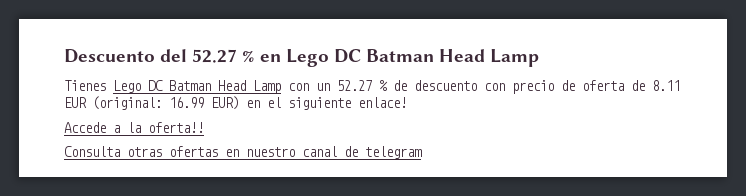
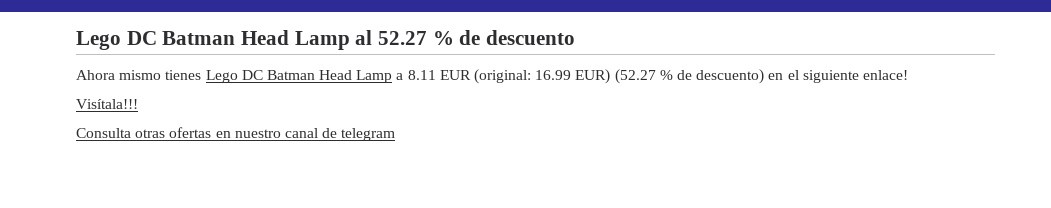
[64,49,540,67] [64,80,645,94] Descuento del 52.27 % en Lego DC Batman Head Lamp // Tienes Lego DC Batman Head Lamp con un 52.27 % de descuento con precio de oferta de -> [76,30,576,50] [76,70,404,83] Lego DC Batman Head Lamp al 52.27 % de descuento // Ahora mismo tienes Lego DC Batman Head Lamp a
(239, 103) none -> [614,69,765,84] (52.27 % de descuento)
[64,122,204,133] Accede a la oferta!! -> [76,99,138,109] Visítala!!!

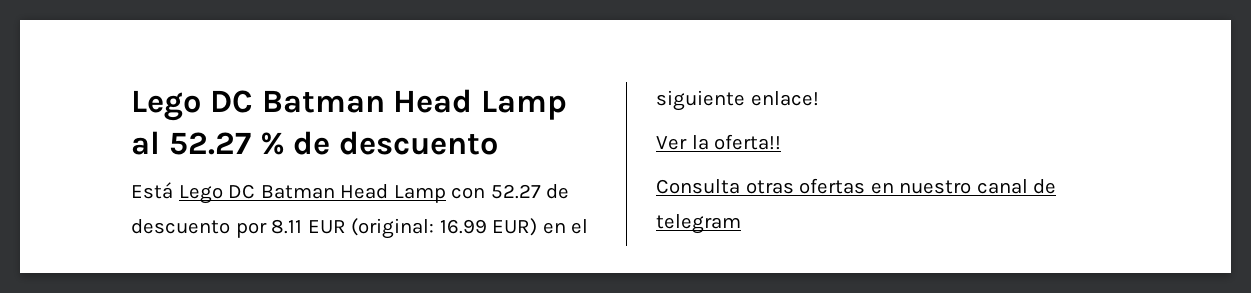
[76,70,404,83] Ahora mismo tienes Lego DC Batman Head Lamp a -> [131,182,570,204] [131,219,267,238] Está Lego DC Batman Head Lamp con 52.27 de descuento por
[614,69,765,84] (52.27 % de descuento) -> (538, 227) none
[76,99,138,109] Visítala!!! -> [656,134,782,150] Ver la oferta!!

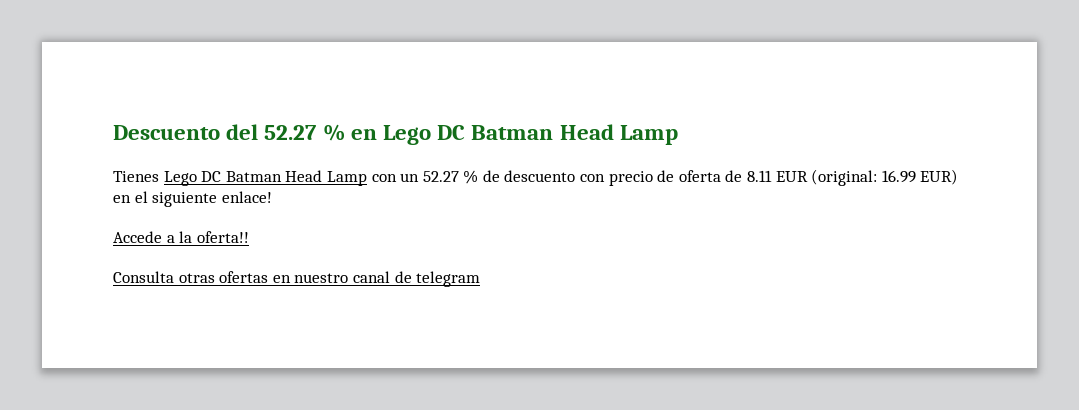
[131,89,568,121] [131,131,499,155] [131,182,173,199] Lego DC Batman Head Lamp al 52.27 % de descuento // Está -> [113,124,678,145] [113,171,159,182] Descuento del 52.27 % en Lego DC Batman Head Lamp // Tienes
[490,184,570,199] [131,219,267,238] 52.27 de descuento por -> [400,170,743,186] un 52.27 % de descuento con precio de oferta de
[656,136,687,150] Ver -> [113,231,175,243] Accede a

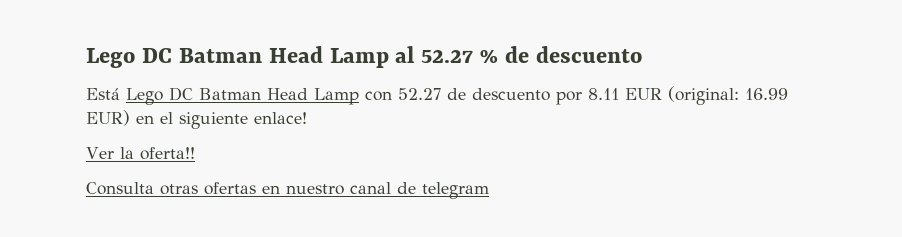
[113,124,678,145] [113,171,159,182] Descuento del 52.27 % en Lego DC Batman Head Lamp // Tienes -> [86,46,642,68] [86,88,120,100] Lego DC Batman Head Lamp al 52.27 % de descuento // Está
[400,170,743,186] un 52.27 % de descuento con precio de oferta de -> [398,88,582,105] 52.27 de descuento por
[113,231,175,243] Accede a -> [86,147,114,159] Ver

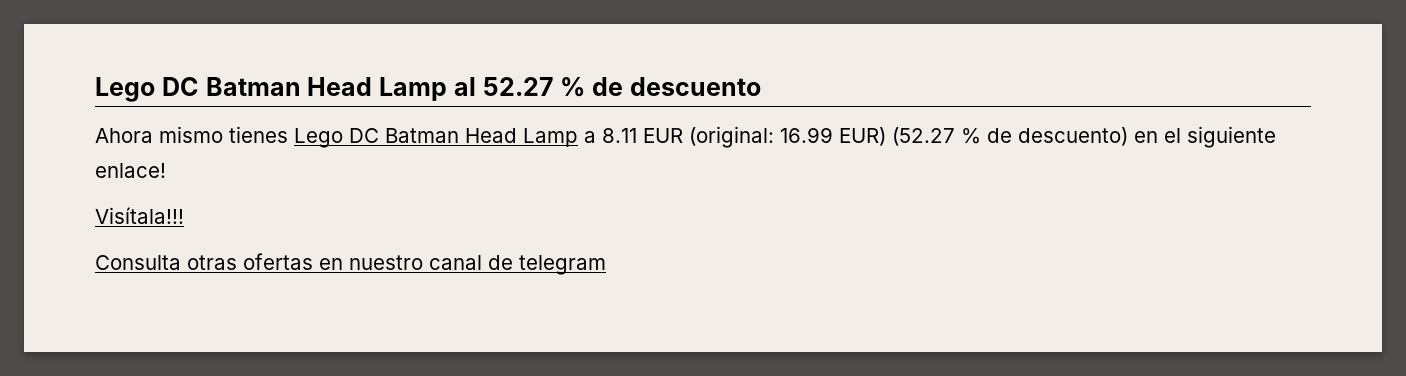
[86,87,582,105] Está Lego DC Batman Head Lamp con 52.27 de descuento por -> [95,126,596,148] Ahora mismo tienes Lego DC Batman Head Lamp a
(130, 118) none -> [892,127,1128,146] (52.27 % de descuento)
[86,147,195,160] Ver la oferta!! -> [95,207,184,224] Visítala!!!

